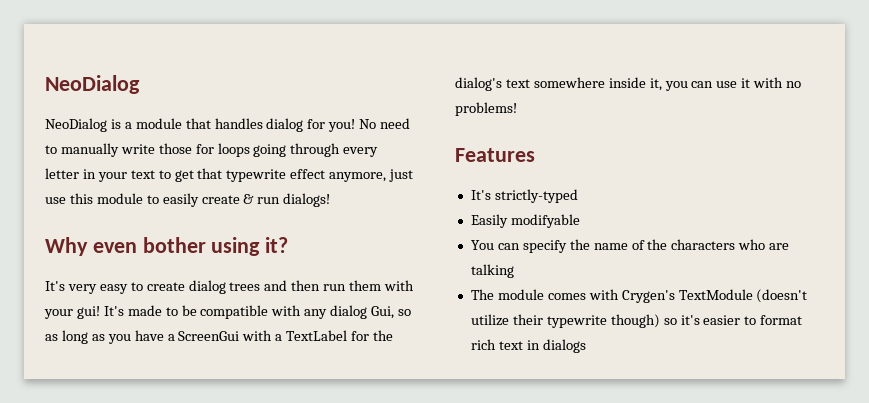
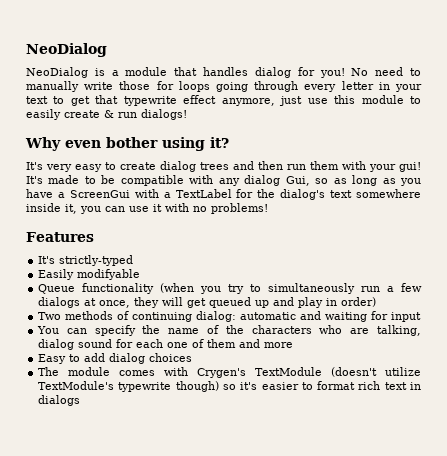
(580, 221) none -> [38,283,422,294] [38,297,377,308] [38,311,422,322] // Queue functionality (when you try to simultaneously run a few dialogs at once, they will get queued up and play in order) // Two methods of continuing dialog: automatic and waiting for input
[470,264,514,278] talking -> [377,325,421,336] [38,339,294,350] [38,353,193,364] talking, dialog sound for each one of them and more // Easy to add dialog choices
[512,314,543,325] their -> [38,381,115,390] TextModule's

